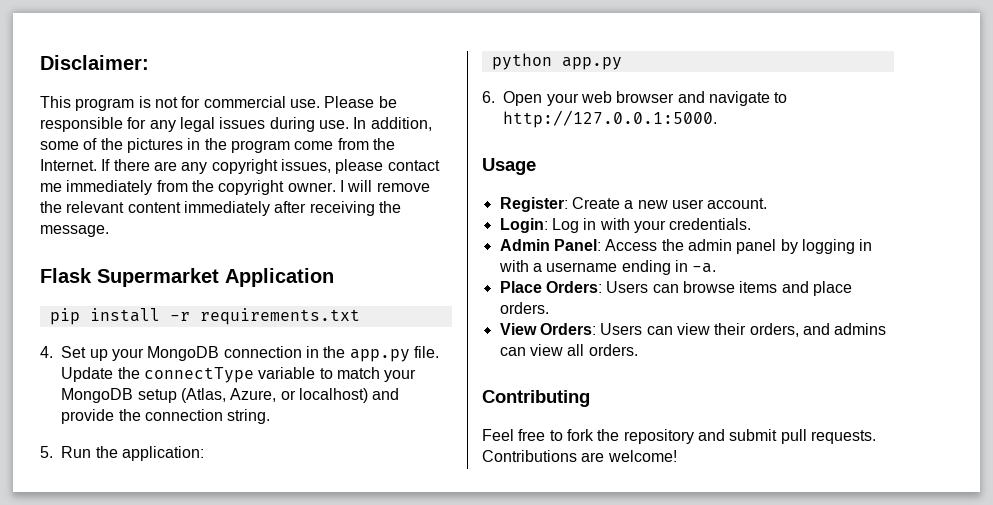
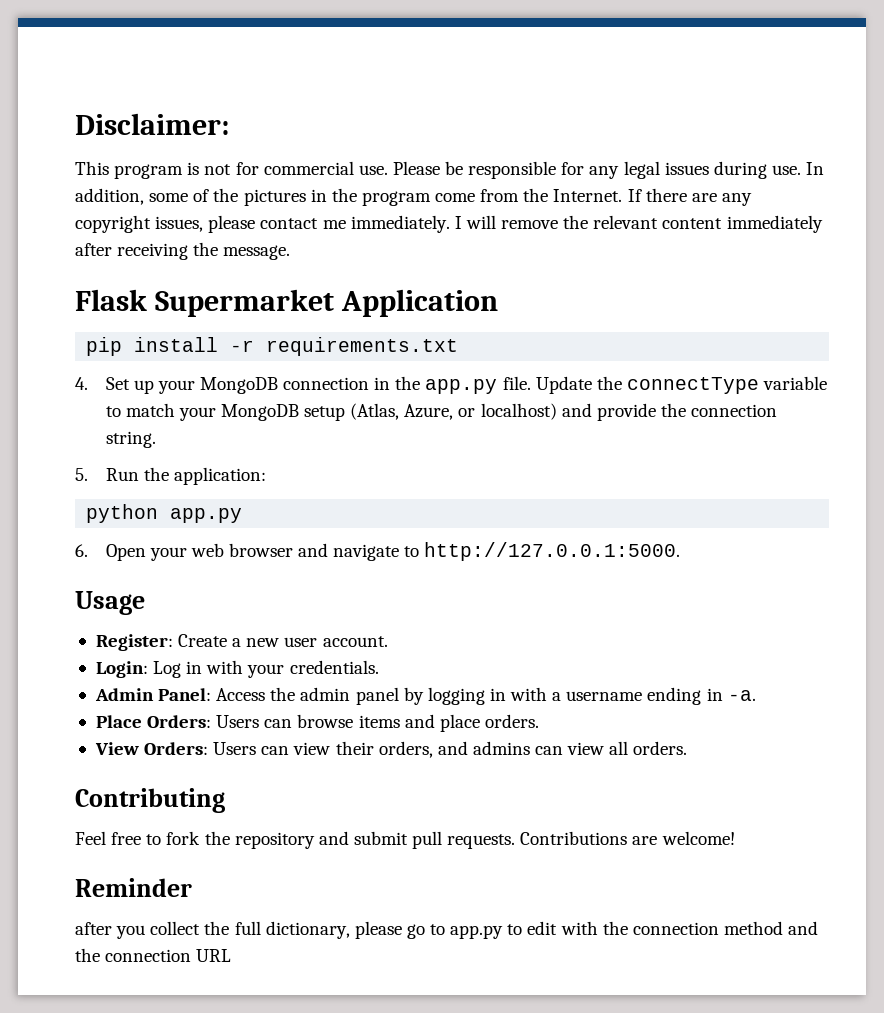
[66,180,336,195] immediately from the copyright owner. -> [350,215,450,233] immediately.
(677, 456) none -> [75,878,192,897] [75,921,819,939] [75,948,232,962] // Reminder // after you collect the full dictionary, please go to app.py to edit with the connection method and the connection URL

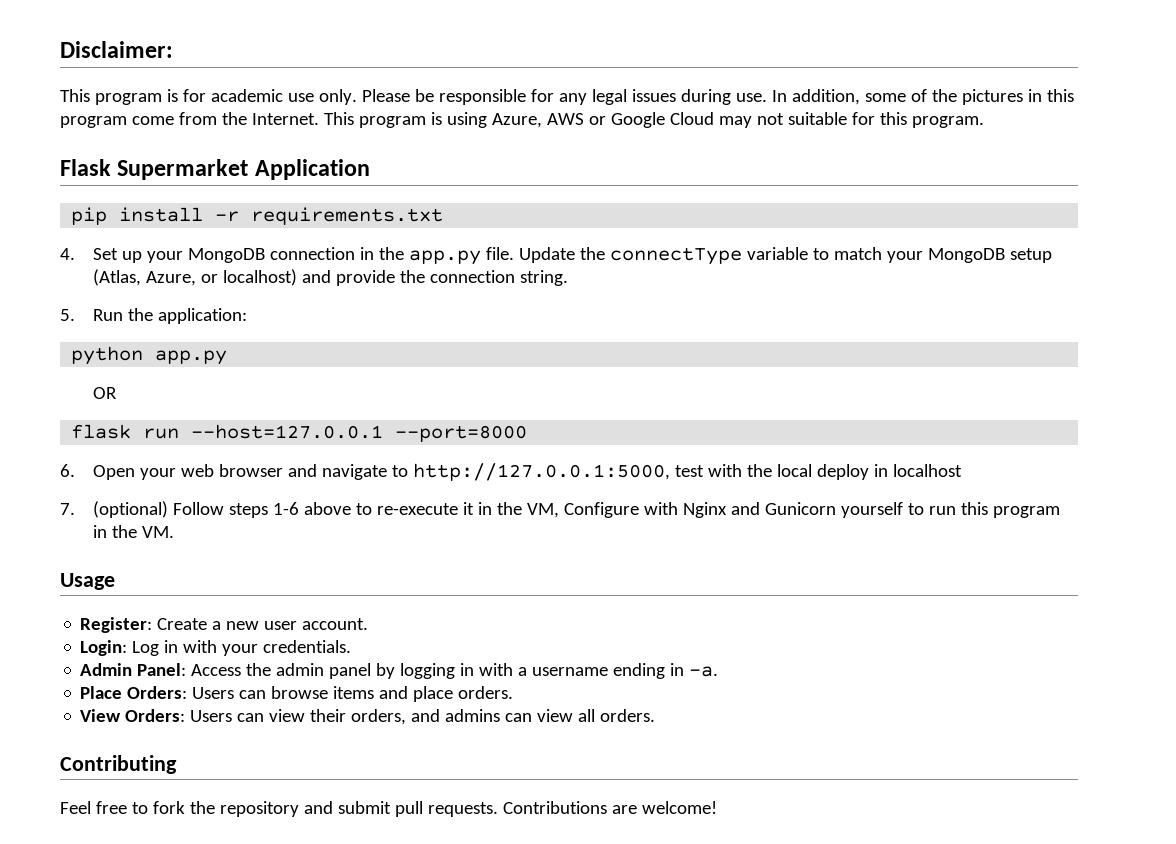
[204,161,388,175] not for commercial use. -> [182,89,357,105] for academic use only.
[331,188,357,202] the -> [1046,89,1074,102] this
[627,188,752,206] [75,215,823,233] [75,242,291,260] If there are any copyright issues, please contact me immediately. I will remove the relevant content immediately after receiving the message. -> [323,112,984,128] This program is using Azure, AWS or Google Cloud may not suitable for this program.
(243, 515) none -> [93,387,118,399] [71,424,528,442] // OR // flask run --host=127.0.0.1 --port=8000
[424,542,681,561] http://127.0.0.1:5000. -> [413,463,963,481] [60,501,1061,518] [93,525,175,538] http://127.0.0.1:5000, test with the local deploy in localhost // 7. (optional) Follow steps 1-6 above to re-execute it in the VM, Configure with Nginx and Gunicorn yourself to run this program in the VM.
[75,878,192,897] [75,921,819,939] [75,948,232,962] // Reminder // after you collect the full dictionary, please go to app.py to edit with the connection method and the connection URL -> (717, 807) none

